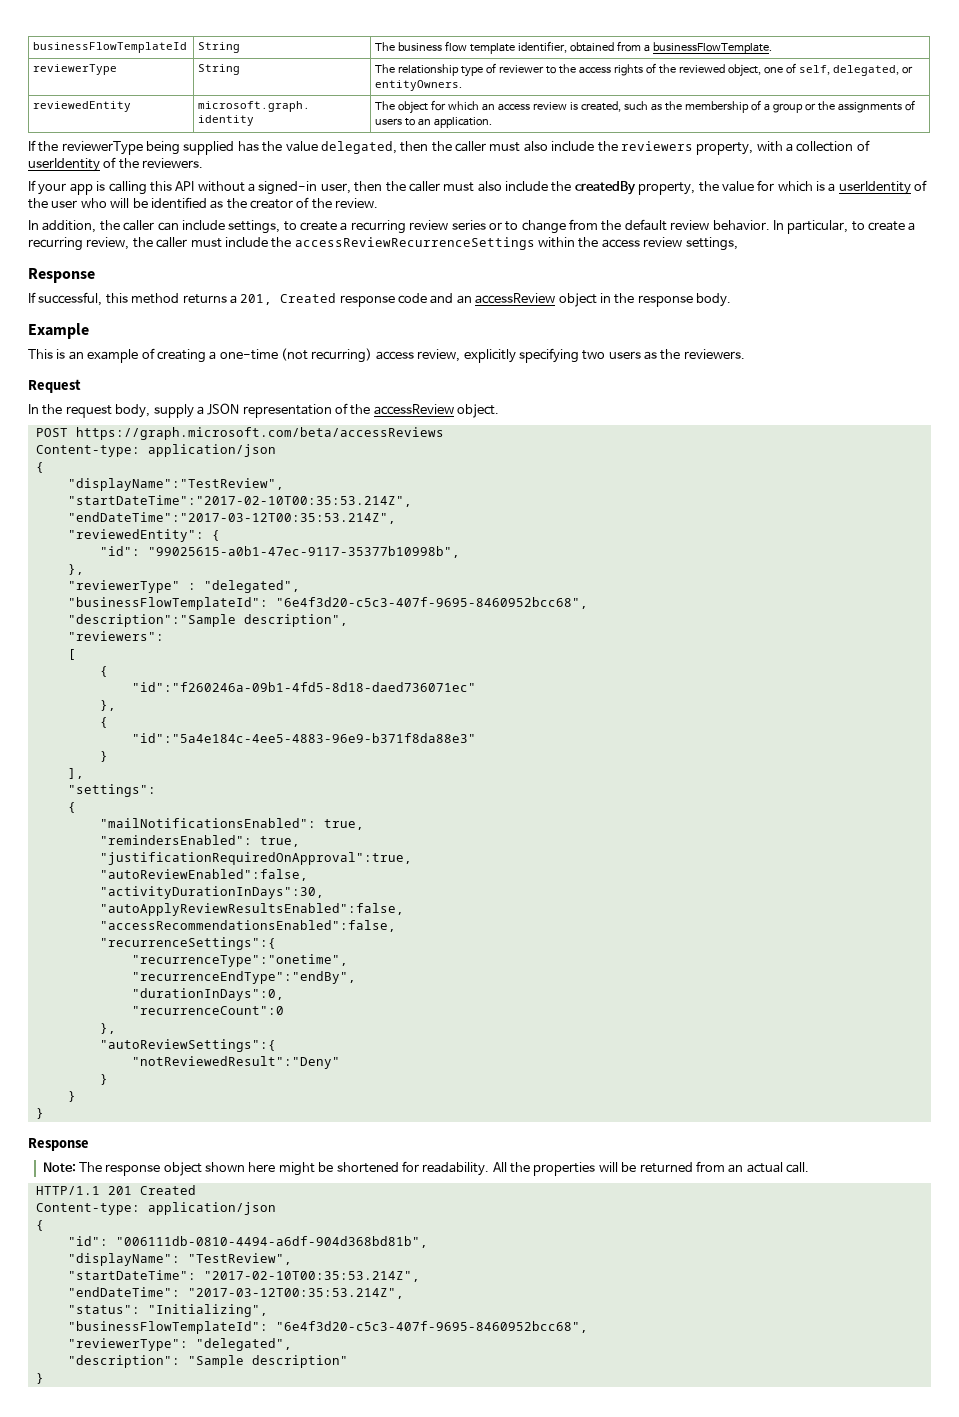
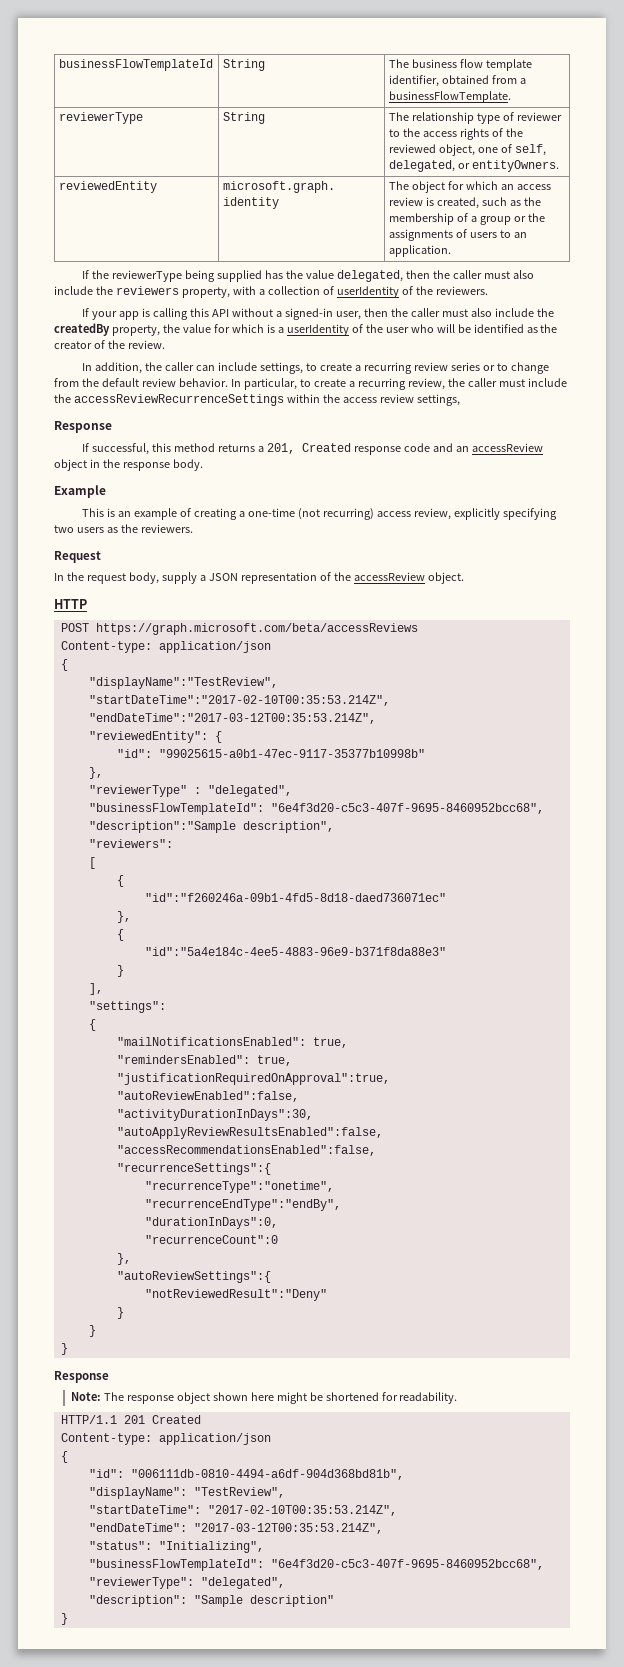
(500, 411) none -> [54,599,87,609] // HTTP
[147,546,460,558] "99025615-a0b1-47ec-9117-35377b10998b", -> [158,749,425,758] "99025615-a0b1-47ec-9117-35377b10998b"
[492,1161,810,1176] All the properties will be returned from an actual call. -> (458, 1398) none

